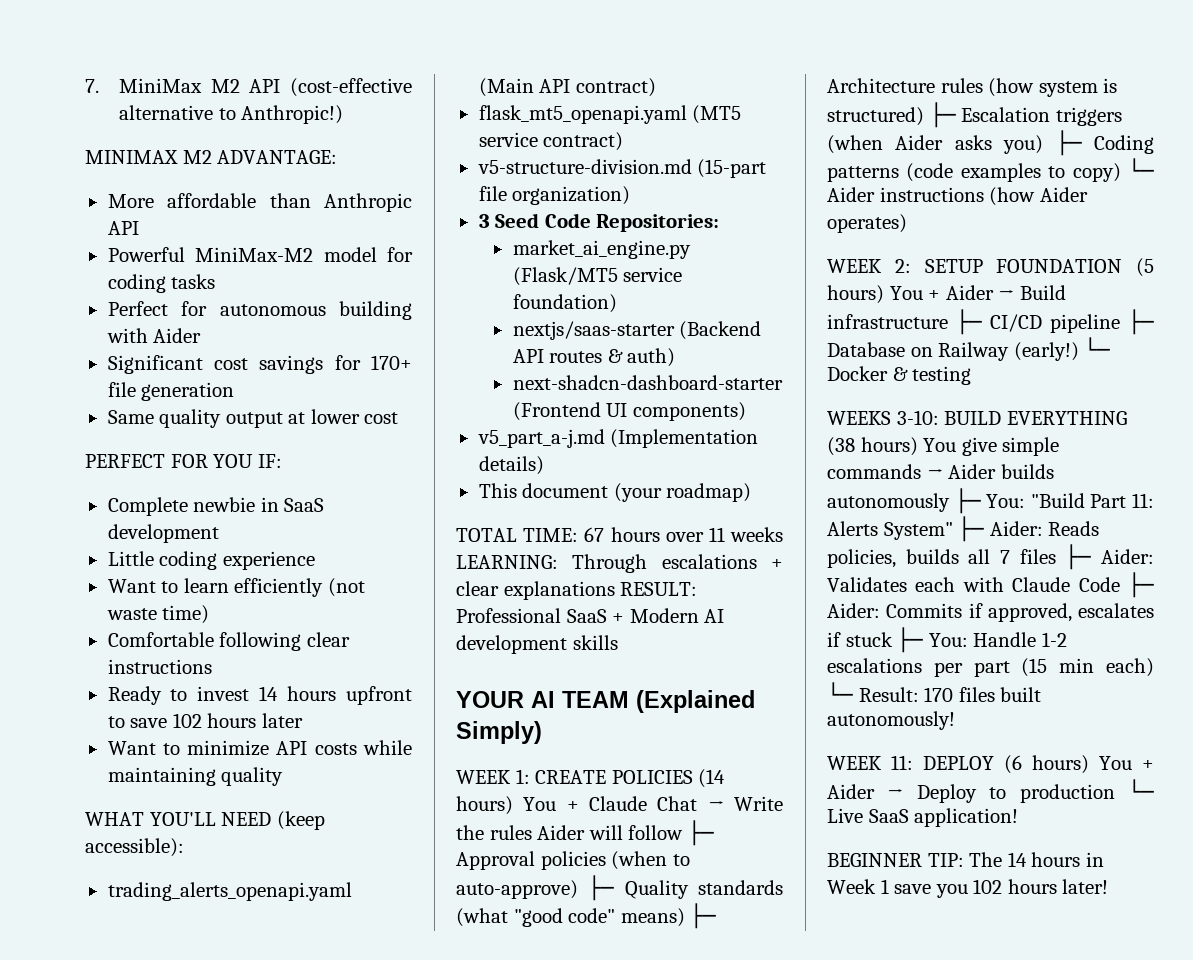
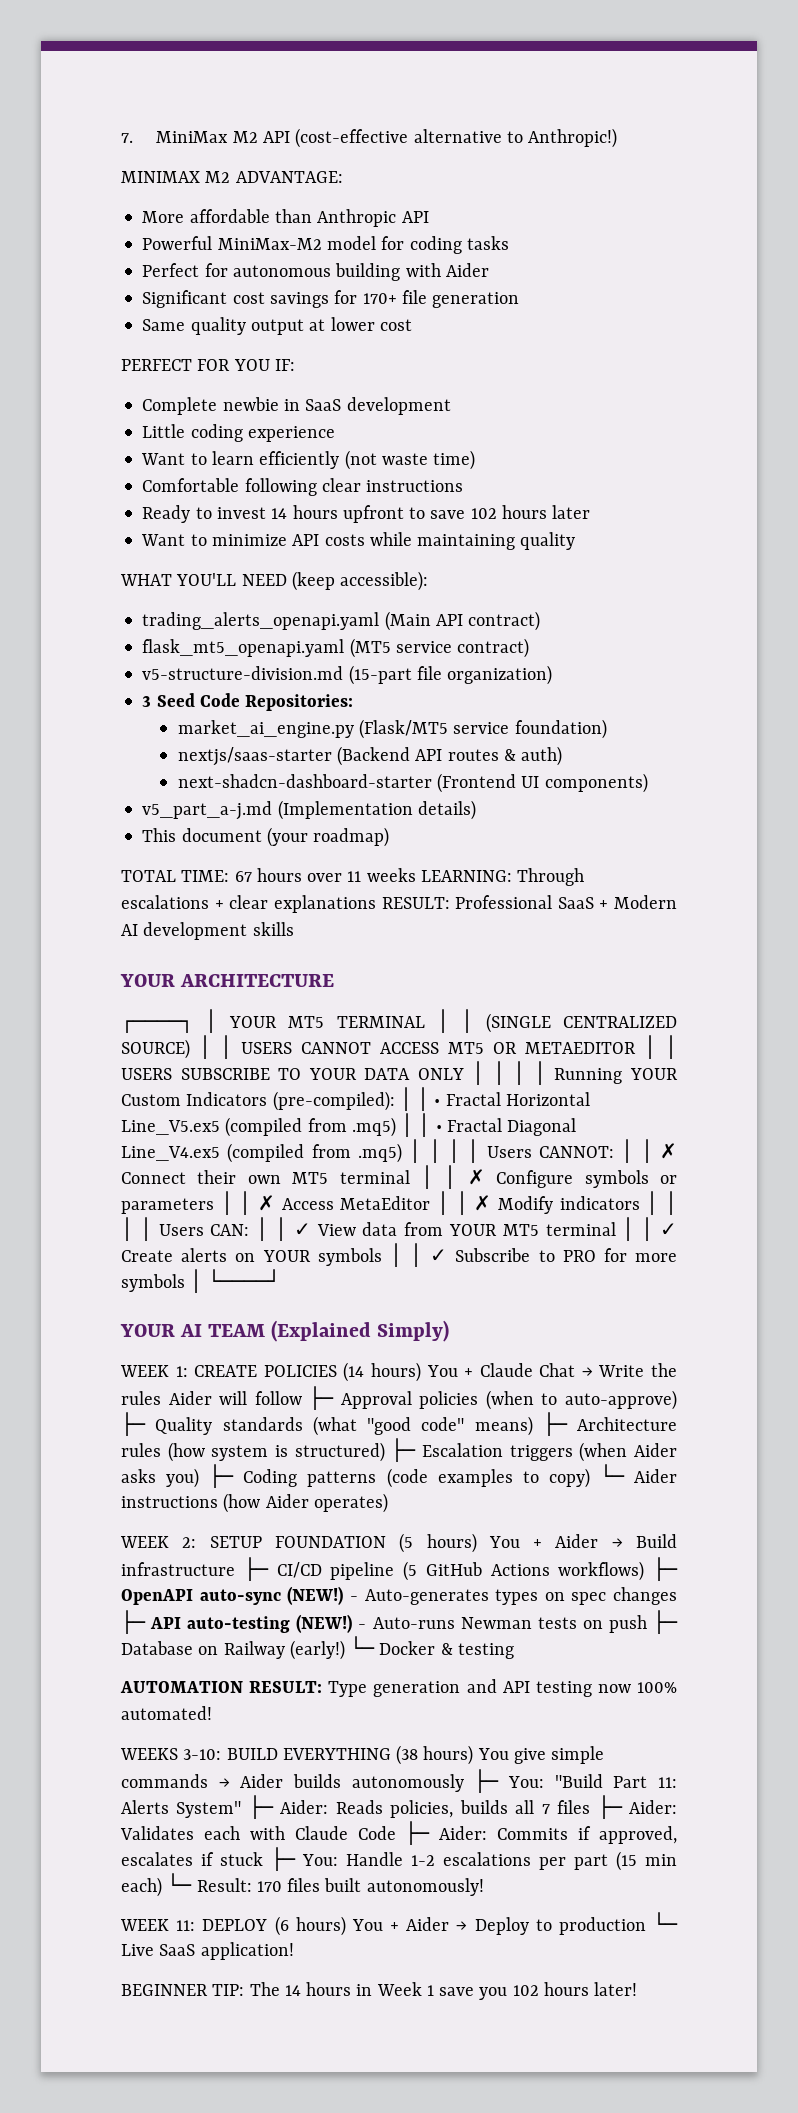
(618, 642) none -> [120,974,335,987] [121,1009,677,1033] [121,1035,677,1059] [121,1061,679,1085] [121,1087,590,1111] [121,1113,577,1137] [121,1139,677,1163] [121,1165,677,1189] [121,1191,677,1215] [121,1217,677,1241] [121,1243,678,1267] [121,1269,280,1293] // YOUR ARCHITECTURE // ┌────┐ │ YOUR MT5 TERMINAL │ │ (SINGLE CENTRALIZED SOURCE) │ │ USERS CANNOT ACCESS MT5 OR METAEDITOR │ │ USERS SUBSCRIBE TO YOUR DATA ONLY │ │ │ │ Running YOUR Custom Indicators (pre-compiled): │ │ • Fractal Horizontal Line_V5.ex5 (compiled from .mq5) │ │ • Fractal Diagonal Line_V4.ex5 (compiled from .mq5) │ │ │ │ Users CANNOT: │ │ ✗ Connect their own MT5 terminal │ │ ✗ Configure symbols or parameters │ │ ✗ Access MetaEditor │ │ ✗ Modify indicators │ │ │ │ Users CAN: │ │ ✓ View data from YOUR MT5 terminal │ │ ✓ Create alerts on YOUR symbols │ │ ✓ Subscribe to PRO for more symbols │ └────┘
(1120, 323) none -> [403,1557,678,1581] [121,1586,677,1605] [121,1610,647,1634] (5 GitHub Actions workflows) ├─ OpenAPI auto-sync (NEW!) - Auto-generates types on spec changes ├─ API auto-testing (NEW!) - Auto-runs Newman tests on push
(972, 375) none -> [120,1679,677,1697] [121,1706,212,1720] // AUTOMATION RESULT: Type generation and API testing now 100% automated!

